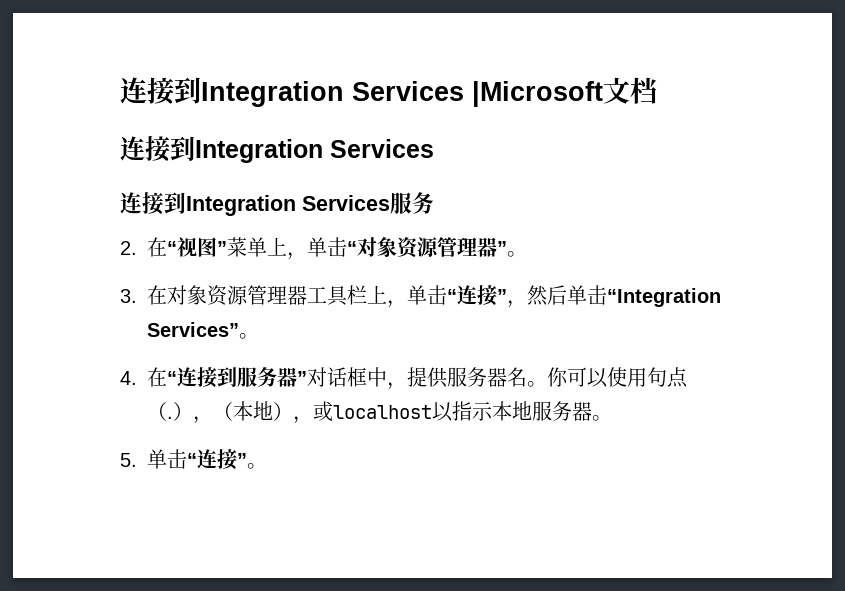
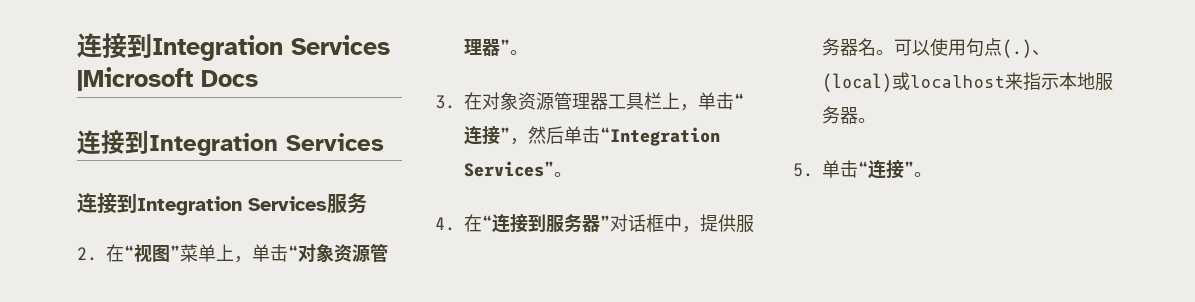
[603,77,657,104] 文档 -> [201,70,258,87] Docs
[547,367,569,387] 你 -> (894, 52) none
[147,401,454,424] （.），（本地），或localhost以 -> [1002,39,1050,58] [822,72,1023,92] (.)、(local)或localhost来

